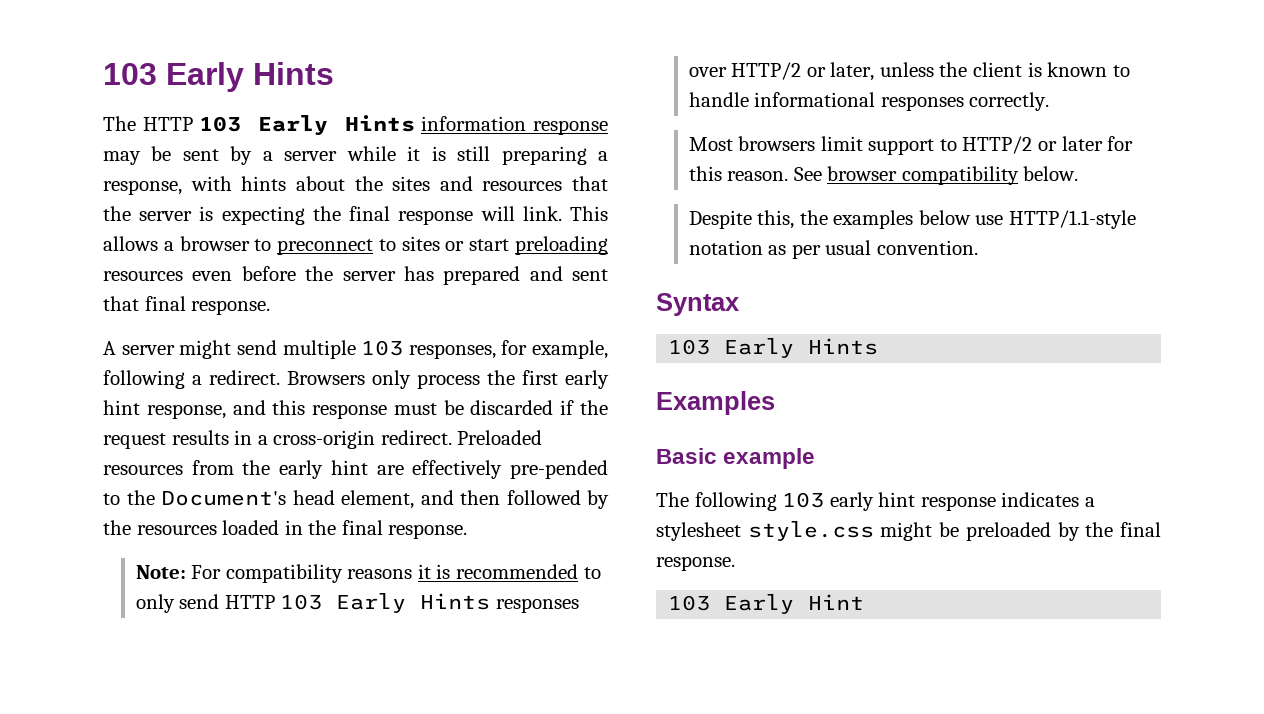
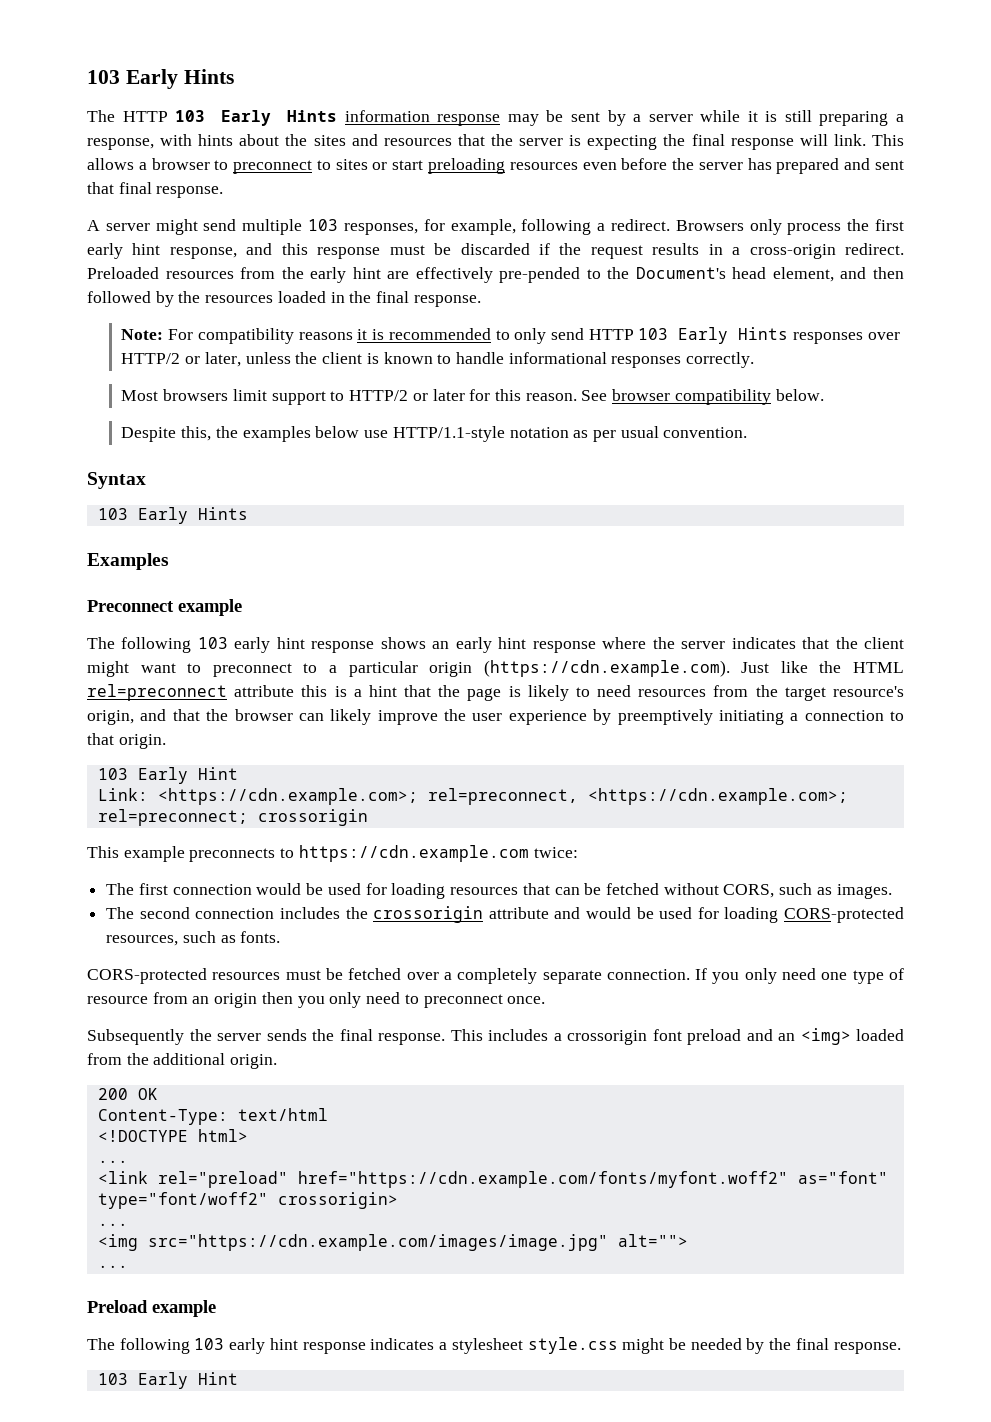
[656,448,717,464] Basic -> [87,599,242,616] [87,637,905,653] [87,660,905,677] [87,684,904,701] [87,709,904,725] [87,733,166,749] [97,767,238,784] [97,788,848,805] [97,809,368,826] [87,845,578,862] [106,883,892,899] [106,906,904,923] [106,931,281,946] [87,968,904,984] [87,992,546,1008] [87,1028,904,1045] [87,1053,278,1069] [97,1088,158,1100] [97,1108,328,1125] [97,1129,248,1142] [97,1160,128,1163] [97,1171,888,1188] [97,1192,398,1209] [97,1223,128,1226] [97,1234,688,1251] [97,1265,128,1268] [87,1300,148,1313] Preconnect example // The following 103 early hint response shows an early hint response where the server indicates that the client might want to preconnect to a particular origin (https://cdn.example.com). Just like the HTML rel=preconnect attribute this is a hint that the page is likely to need resources from the target resource's origin, and that the browser can likely improve the user experience by preemptively initiating a connection to that origin. // 103 Early Hint // Link: <https://cdn.example.com>; rel=preconnect, <https://cdn.example.com>; rel=preconnect; crossorigin // This example preconnects to https://cdn.example.com twice: // The first connection would be used for loading resources that can be fetched without CORS, such as images. // The second connection includes the crossorigin attribute and would be used for loading CORS-protected resources, such as fonts. // CORS-protected resources must be fetched over a completely separate connection. If you only need one type of resource from an origin then you only need to preconnect once. // Subsequently the server sends the final response. This includes a crossorigin font preload and an <img> loaded from the additional origin. // 200 OK // Content-Type: text/html // <!DOCTYPE html> // ... // <link rel="preload" href="https://cdn.example.com/fonts/myfont.woff2" as="font" type="font/woff2" crossorigin> // ... // <img src="https://cdn.example.com/images/image.jpg" alt=""> // ... // Preload
[965,522,1051,541] preloaded -> [690,1338,742,1350] needed

